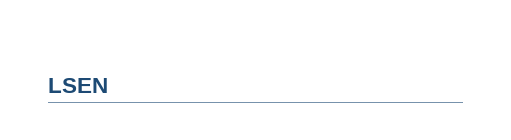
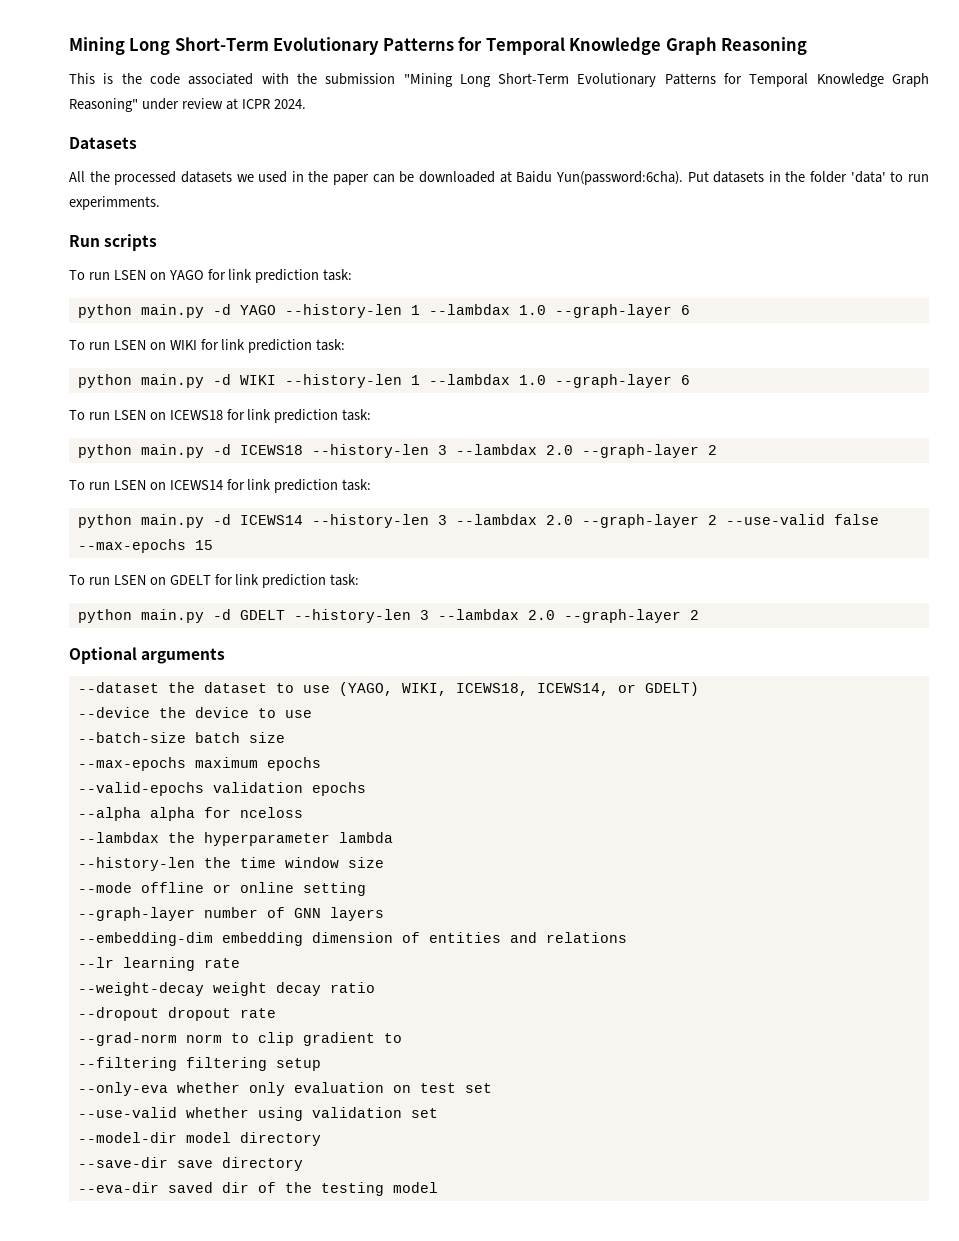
[48,78,108,93] LSEN -> [69,37,808,55] [69,73,929,87] [69,98,306,112] [69,137,137,149] [69,171,929,185] [69,196,160,210] [69,234,158,251] [69,269,353,283] [77,304,690,318] [69,339,346,353] [77,374,690,388] [69,409,372,423] [77,444,717,458] [69,479,372,493] [77,514,879,528] [77,539,213,553] [69,574,360,588] [77,609,699,623] [69,647,226,664] [77,682,699,696] [77,707,312,718] [77,732,285,743] [77,757,321,771] [77,782,366,796] [77,807,303,821] [77,832,393,846] [77,857,384,871] [77,882,366,896] [77,907,384,921] [77,932,627,946] [77,957,240,971] [77,982,375,996] [77,1007,276,1021] [77,1032,402,1046] [77,1057,321,1071] [77,1082,492,1096] [77,1107,438,1121] [77,1132,321,1146] [77,1157,303,1171] [77,1182,438,1196] Mining Long Short-Term Evolutionary Patterns for Temporal Knowledge Graph Reasoning // This is the code associated with the submission "Mining Long Short-Term Evolutionary Patterns for Temporal Knowledge Graph Reasoning" under review at ICPR 2024. // Datasets // All the processed datasets we used in the paper can be downloaded at Baidu Yun(password:6cha). Put datasets in the folder 'data' to run experimments. // Run scripts // To run LSEN on YAGO for link prediction task: // python main.py -d YAGO --history-len 1 --lambdax 1.0 --graph-layer 6 // To run LSEN on WIKI for link prediction task: // python main.py -d WIKI --history-len 1 --lambdax 1.0 --graph-layer 6 // To run LSEN on ICEWS18 for link prediction task: // python main.py -d ICEWS18 --history-len 3 --lambdax 2.0 --graph-layer 2 // To run LSEN on ICEWS14 for link prediction task: // python main.py -d ICEWS14 --history-len 3 --lambdax 2.0 --graph-layer 2 --use-valid false --max-epochs 15 // To run LSEN on GDELT for link prediction task: // python main.py -d GDELT --history-len 3 --lambdax 2.0 --graph-layer 2 // Optional arguments // --dataset the dataset to use (YAGO, WIKI, ICEWS18, ICEWS14, or GDELT) // --device the device to use // --batch-size batch size // --max-epochs maximum epochs // --valid-epochs validation epochs // --alpha alpha for nceloss // --lambdax the hyperparameter lambda // --history-len the time window size // --mode offline or online setting // --graph-layer number of GNN layers // --embedding-dim embedding dimension of entities and relations // --lr learning rate // --weight-decay weight decay ratio // --dropout dropout rate // --grad-norm norm to clip gradient to // --filtering filtering setup // --only-eva whether only evaluation on test set // --use-valid whether using validation set // --model-dir model directory // --save-dir save directory // --eva-dir saved dir of the testing model

